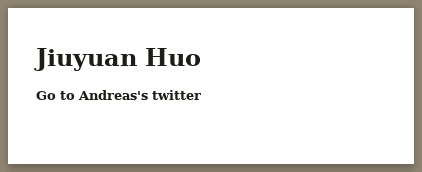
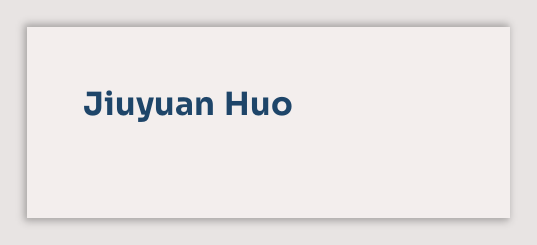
[36,90,201,100] // Go to Andreas's twitter -> (293, 103) none

